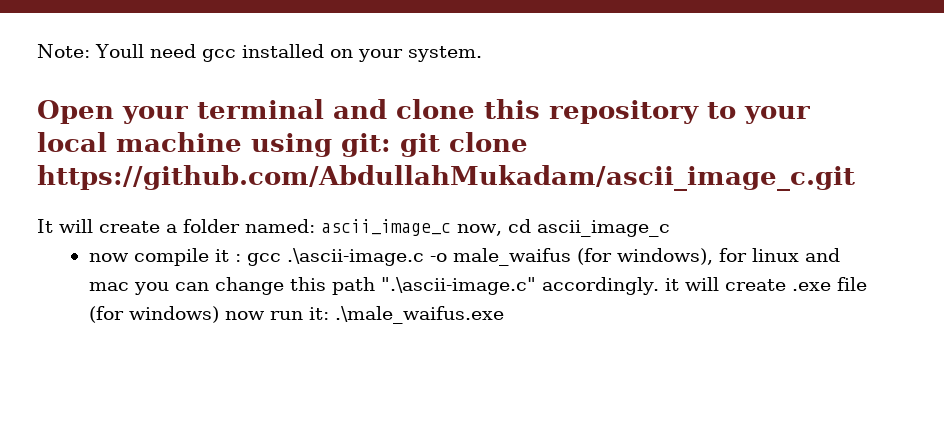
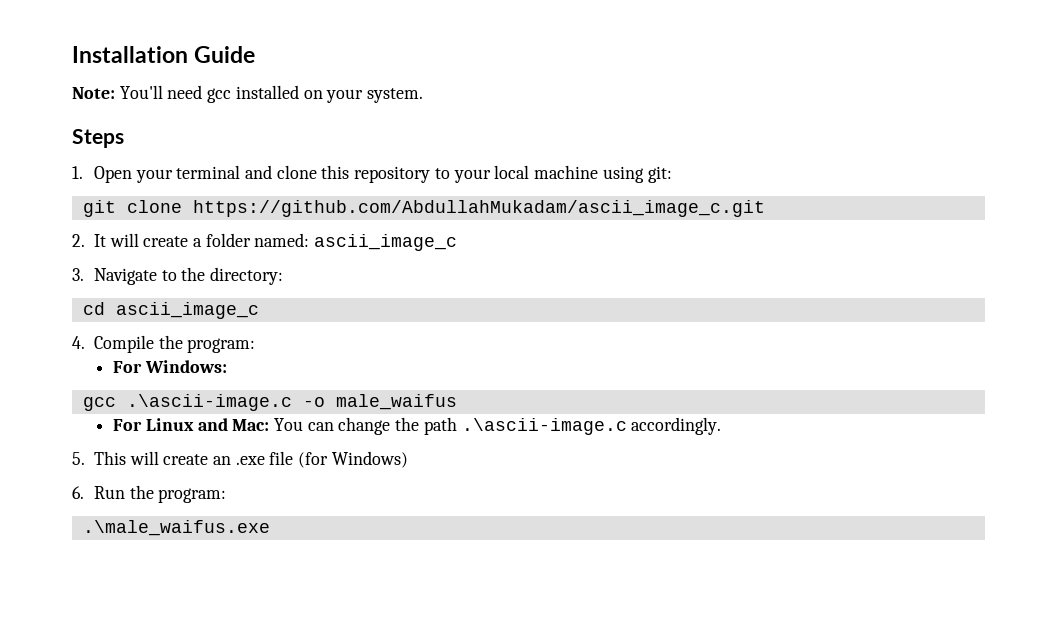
[37,44,144,58] Note: Youll -> [72,46,256,63] [72,85,163,99] Installation Guide // Note: You'll
(482, 54) none -> [72,129,124,148] [72,166,83,179] Steps // 1.
(391, 145) none -> (672, 174) //
(855, 178) none -> [72,234,85,247] 2.
[457,219,670,237] [88,248,840,266] [88,277,536,295] now, cd ascii_image_c // now compile it : gcc .\ascii-image.c -o male_waifus (for windows), for linux and mac you can change this path ".\ascii-image.c" -> [72,267,283,285] [82,302,259,319] [72,335,256,353] [113,360,227,373] [82,394,457,411] [113,417,627,435] // 3. Navigate to the directory: // cd ascii_image_c // 4. Compile the program: // For Windows: // gcc .\ascii-image.c -o male_waifus // For Linux and Mac: You can change the path .\ascii-image.c
[665,277,787,291] it will create -> [72,451,231,465] // 5. This will create an
[128,306,329,323] windows) now run it: -> [331,451,408,468] [72,485,227,503] Windows) // 6. Run the program: //

